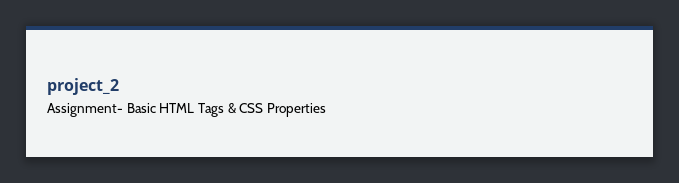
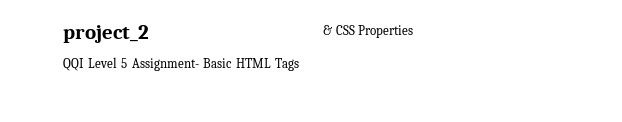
(119, 86) none -> [63,57,127,71] QQI Level 5

